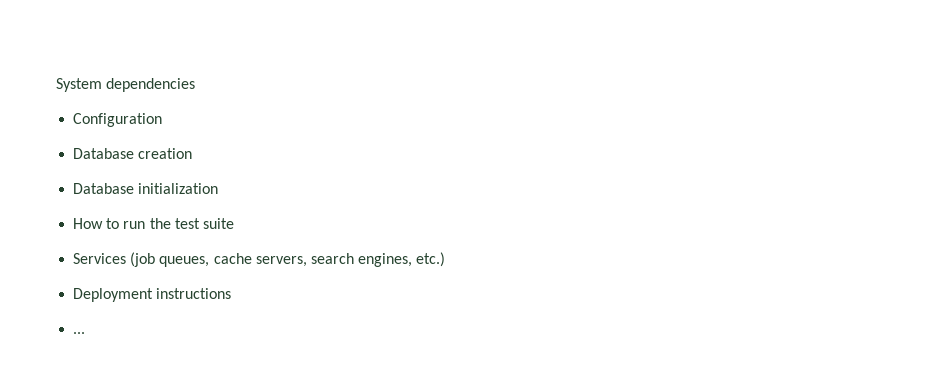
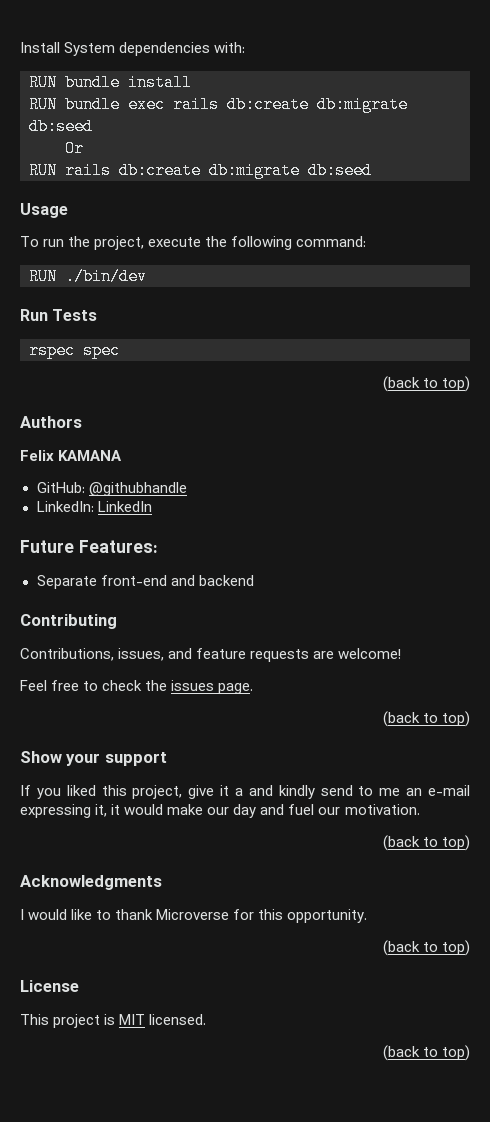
(56, 85) none -> [20,42,60,53] Install
[73,113,163,127] [73,148,193,159] [73,183,219,194] [73,218,234,229] [73,252,446,267] [73,288,232,302] [73,332,86,334] // Configuration // Database creation // Database initialization // How to run the test suite // Services (job queues, cache servers, search engines, etc.) // Deployment instructions // ... -> [214,42,246,53] [29,74,192,91] [29,96,408,113] [29,118,93,135] [65,140,84,157] [29,162,372,179] [20,203,68,218] [20,236,367,250] [29,268,147,285] [20,309,98,321] [29,342,120,359] [382,376,470,392] [20,416,82,428] [20,450,123,461] [36,482,187,496] [36,501,152,512] [20,540,158,553] [36,575,254,589] [20,614,117,629] [20,648,402,662] [20,680,254,694] [382,711,470,727] [20,751,167,766] [20,785,470,799] [20,804,420,818] [382,835,470,851] [20,875,162,890] [20,909,368,923] [382,940,470,956] [20,980,79,992] [20,1014,207,1028] [382,1045,470,1061] with: // RUN bundle install // RUN bundle exec rails db:create db:migrate db:seed // Or // RUN rails db:create db:migrate db:seed // Usage // To run the project, execute the following command: // RUN ./bin/dev // Run Tests // rspec spec // (back to top) // Authors // Felix KAMANA // GitHub: @githubhandle // LinkedIn: LinkedIn // Future Features: // Separate front-end and backend // Contributing // Contributions, issues, and feature requests are welcome! // Feel free to check the issues page. // (back to top) // Show your support // If you liked this project, give it a and kindly send to me an e-mail expressing it, it would make our day and fuel our motivation. // (back to top) // Acknowledgments // I would like to thank Microverse for this opportunity. // (back to top) // License // This project is MIT licensed. // (back to top)

